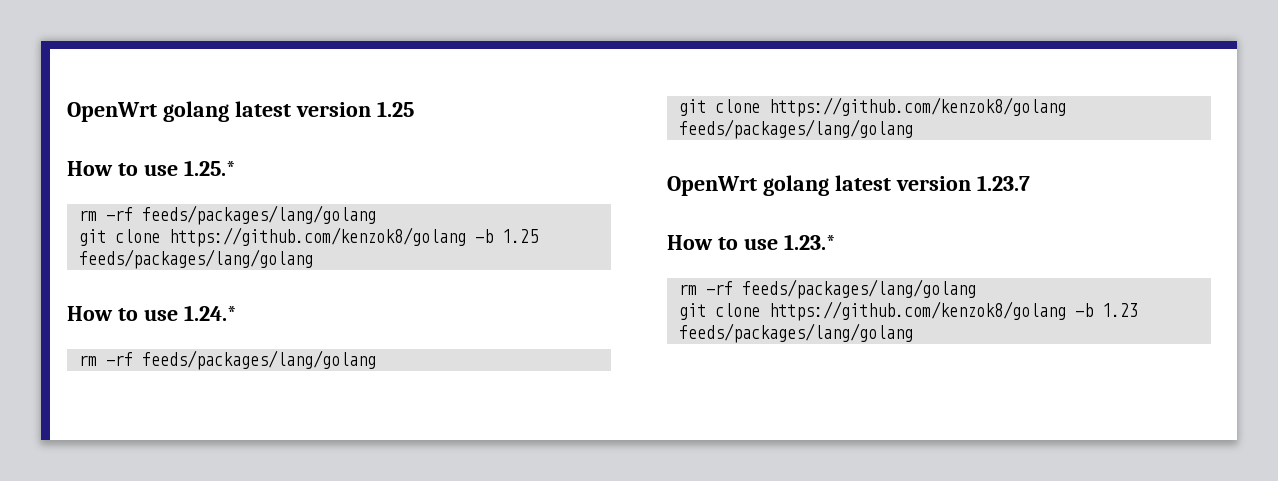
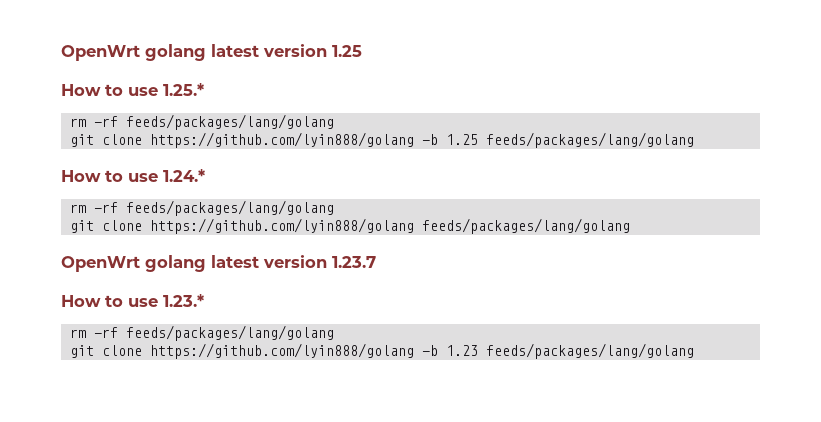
[169,227,466,247] https://github.com/kenzok8/golang -> [149,132,414,148] https://github.com/lyin888/golang
[769,97,1066,117] https://github.com/kenzok8/golang -> [149,218,414,234] https://github.com/lyin888/golang
[769,301,1066,321] https://github.com/kenzok8/golang -> [149,343,414,359] https://github.com/lyin888/golang

